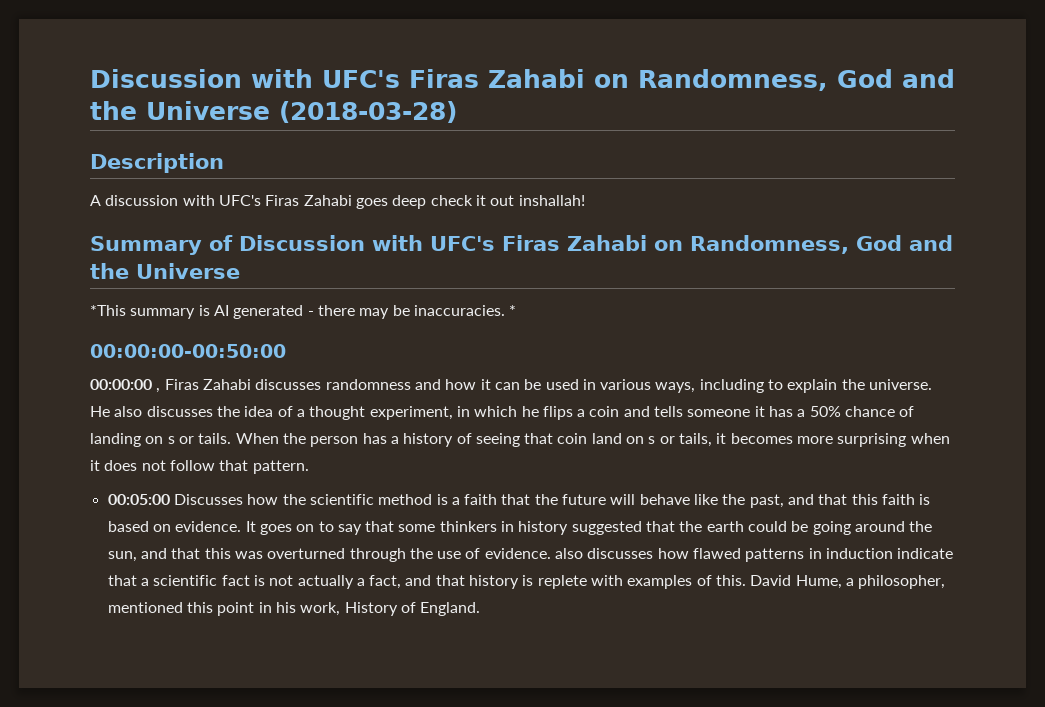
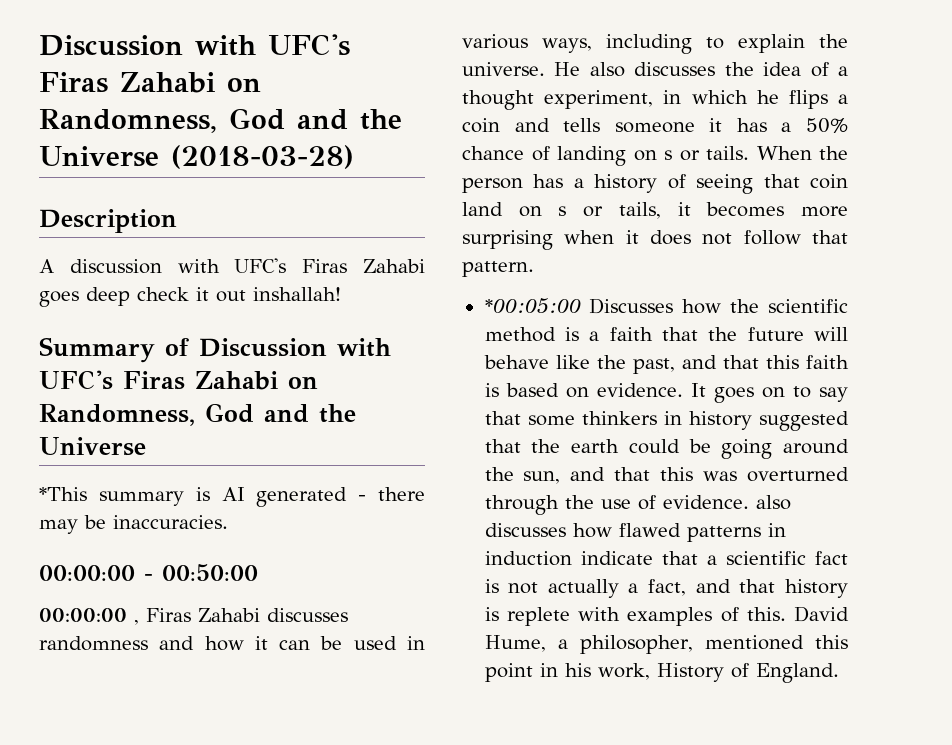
[509,305,517,316] [90,344,286,358] * // 00:00:00-00:50:00 -> [39,564,258,581] // 00:00:00 - 00:50:00
[107,494,170,505] 00:05:00 -> [484,298,581,314] *00:05:00

